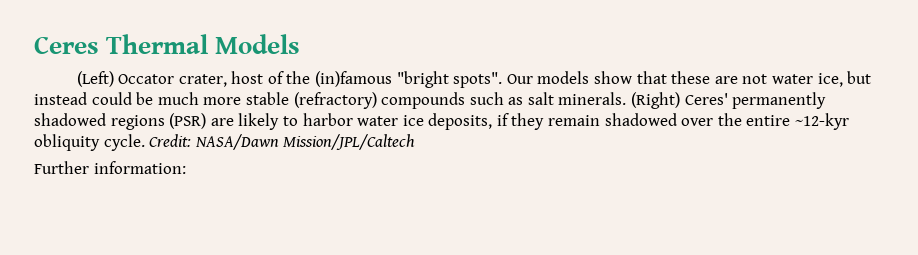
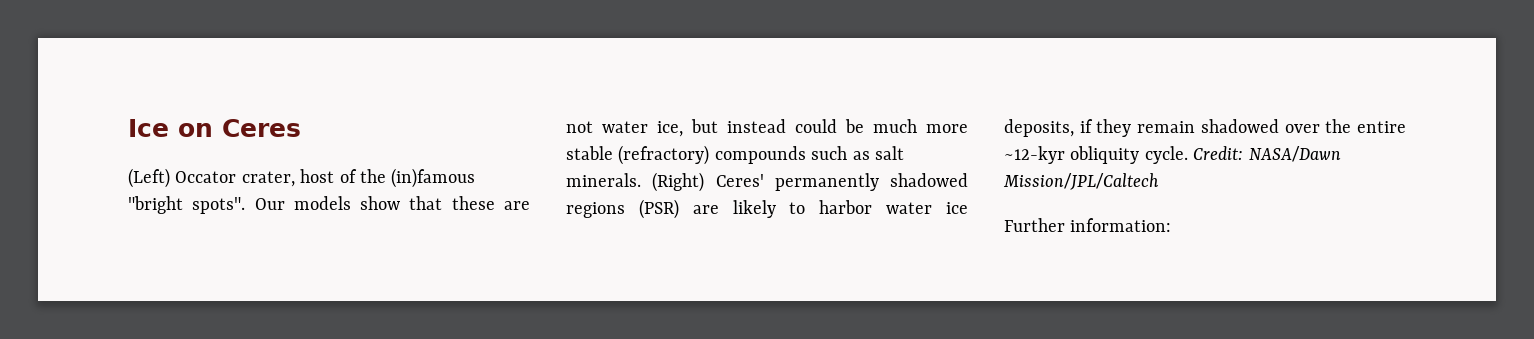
(34, 45) none -> [128,119,213,137] Ice on
[106,34,301,54] Thermal Models -> (301, 128) none

